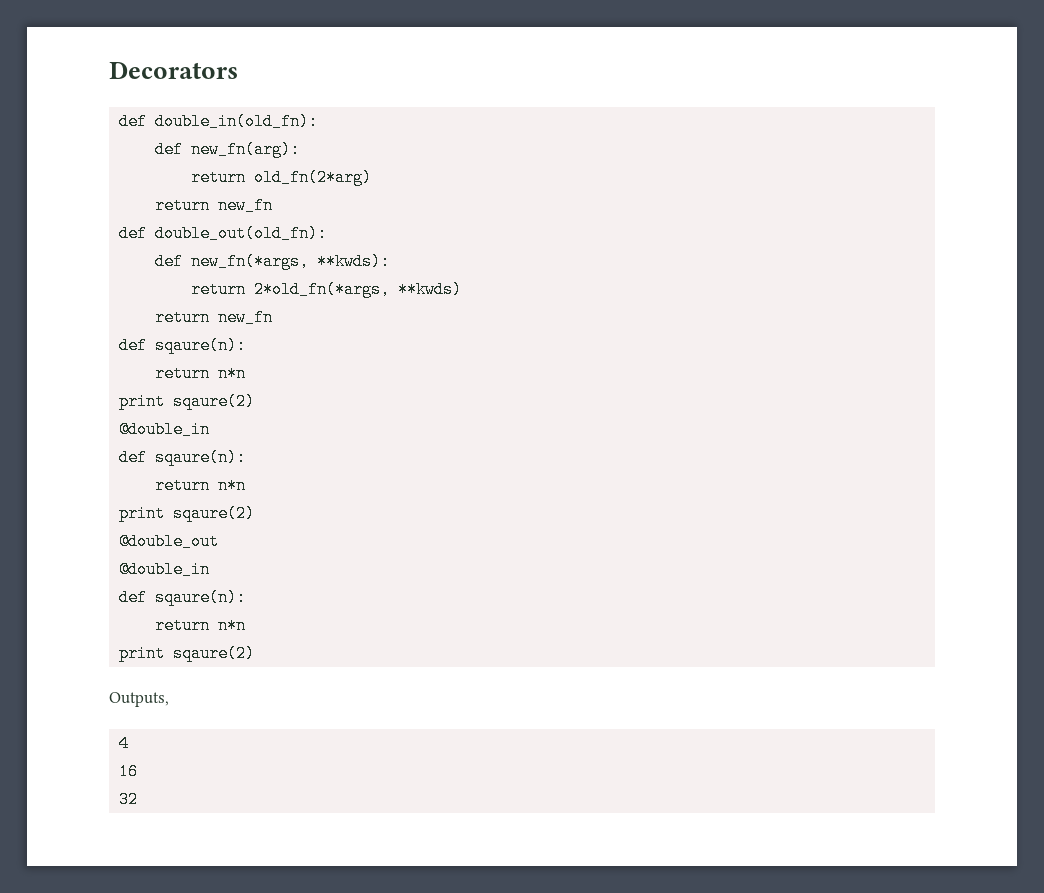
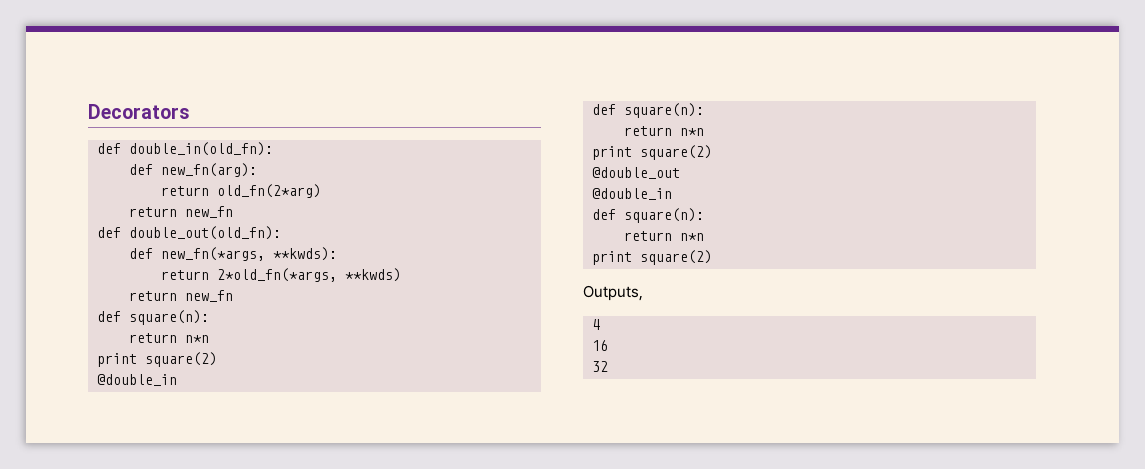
[155,337,247,354] [155,365,247,382] [119,393,256,410] [119,421,211,438] [119,449,247,466] [155,477,247,494] [119,505,256,522] sqaure(n): // return n*n // print sqaure(2) // @double_in // def sqaure(n): // return n*n // print sqaure(2) -> [129,310,210,325] [129,333,210,343] [97,352,218,367] [97,374,178,386] [592,103,705,118] [624,126,705,136] [592,145,713,160] square(n): // return n*n // print square(2) // @double_in // def square(n): // return n*n // print square(2)
[155,589,247,606] [155,617,247,634] [119,645,256,662] sqaure(n): // return n*n // print sqaure(2) -> [624,208,705,223] [624,231,705,241] [592,250,713,265] square(n): // return n*n // print square(2)

